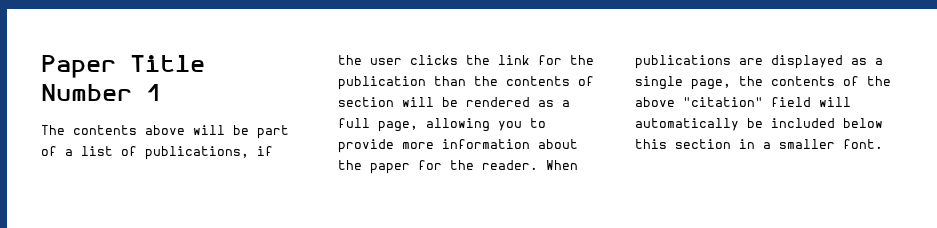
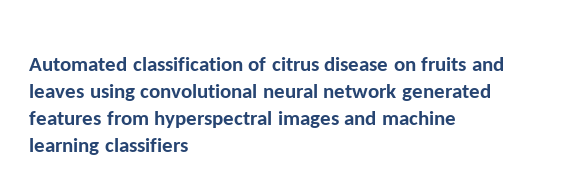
[41,55,205,78] [41,84,161,101] [41,125,289,139] [41,146,273,160] [338,55,594,65] [338,76,594,90] [338,97,570,107] [338,118,546,132] [338,139,578,153] [338,160,578,174] [635,55,883,69] [635,76,891,90] [635,97,851,107] [635,118,883,131] [635,139,883,149] Paper Title Number 1 // The contents above will be part of a list of publications, if the user clicks the link for the publication than the contents of section will be rendered as a full page, allowing you to provide more information about the paper for the reader. When publications are displayed as a single page, the contents of the above "citation" field will automatically be included below this section in a smaller font. -> [29,57,504,71] [29,84,491,101] [29,111,456,128] [29,138,188,155] Automated classification of citrus disease on fruits and leaves using convolutional neural network generated features from hyperspectral images and machine learning classifiers

